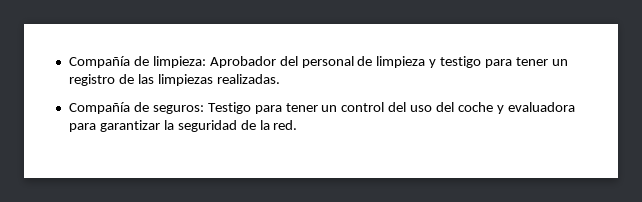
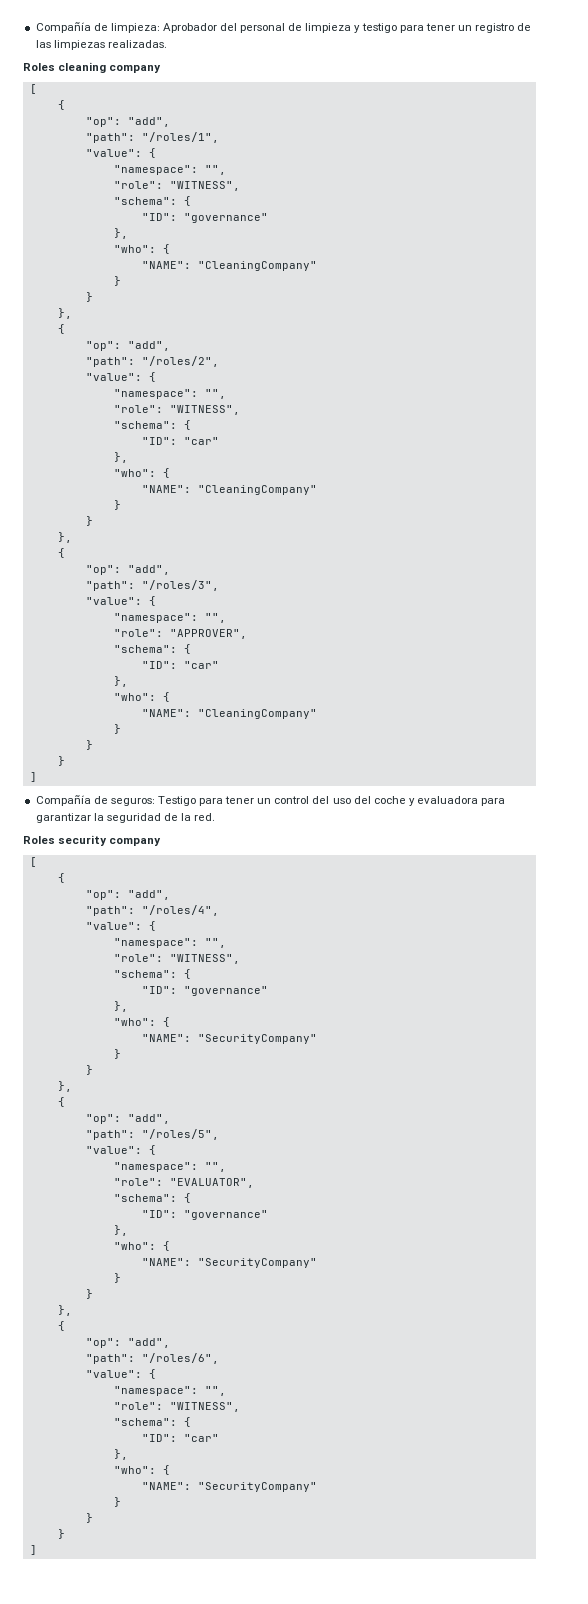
(280, 79) none -> [23,62,162,73] [29,84,37,94] [57,100,65,110] [85,117,170,127] [85,132,219,143] [85,148,156,158] [113,165,226,175] [113,181,240,191] [113,196,191,206] [141,213,268,223] [113,228,128,239] [113,244,170,254] [141,261,317,271] [113,276,121,286] [85,292,93,302] [57,308,72,319] [57,324,65,334] [85,341,170,351] [85,356,219,367] [85,372,156,382] [113,389,226,399] [113,405,240,415] [113,420,191,430] [141,437,219,445] [113,452,128,463] [113,468,170,478] [141,485,317,495] [113,500,121,510] [85,516,93,526] [57,532,72,543] [57,548,65,558] [85,565,170,575] [85,580,219,591] [85,596,156,606] [113,613,226,623] [113,629,247,639] [113,644,191,654] [141,661,219,669] [113,676,128,687] [113,692,170,702] [141,709,317,719] [113,724,121,734] [85,740,93,750] [57,756,65,766] [29,772,37,782] // Roles cleaning company // [ // { // "op": "add", // "path": "/roles/1", // "value": { // "namespace": "", // "role": "WITNESS", // "schema": { // "ID": "governance" // }, // "who": { // "NAME": "CleaningCompany" // } // } // }, // { // "op": "add", // "path": "/roles/2", // "value": { // "namespace": "", // "role": "WITNESS", // "schema": { // "ID": "car" // }, // "who": { // "NAME": "CleaningCompany" // } // } // }, // { // "op": "add", // "path": "/roles/3", // "value": { // "namespace": "", // "role": "APPROVER", // "schema": { // "ID": "car" // }, // "who": { // "NAME": "CleaningCompany" // } // } // } // ]
(298, 125) none -> [23,835,162,846] [29,857,37,867] [57,873,65,883] [85,890,170,900] [85,905,219,916] [85,921,156,931] [113,938,226,948] [113,954,240,964] [113,969,191,979] [141,986,268,996] [113,1001,128,1012] [113,1017,170,1027] [141,1034,317,1044] [113,1049,121,1059] [85,1065,93,1075] [57,1081,72,1092] [57,1097,65,1107] [85,1114,170,1124] [85,1129,219,1140] [85,1145,156,1155] [113,1162,226,1172] [113,1178,254,1188] [113,1193,191,1203] [141,1210,268,1220] [113,1225,128,1236] [113,1241,170,1251] [141,1258,317,1268] [113,1273,121,1283] [85,1289,93,1299] [57,1305,72,1316] [57,1321,65,1331] [85,1338,170,1348] [85,1353,219,1364] [85,1369,156,1379] [113,1386,226,1396] [113,1402,240,1412] [113,1417,191,1427] [141,1434,219,1442] [113,1449,128,1460] [113,1465,170,1475] [141,1482,317,1492] [113,1497,121,1507] [85,1513,93,1523] [57,1529,65,1539] [29,1545,37,1555] // Roles security company // [ // { // "op": "add", // "path": "/roles/4", // "value": { // "namespace": "", // "role": "WITNESS", // "schema": { // "ID": "governance" // }, // "who": { // "NAME": "SecurityCompany" // } // } // }, // { // "op": "add", // "path": "/roles/5", // "value": { // "namespace": "", // "role": "EVALUATOR", // "schema": { // "ID": "governance" // }, // "who": { // "NAME": "SecurityCompany" // } // } // }, // { // "op": "add", // "path": "/roles/6", // "value": { // "namespace": "", // "role": "WITNESS", // "schema": { // "ID": "car" // }, // "who": { // "NAME": "SecurityCompany" // } // } // } // ]

